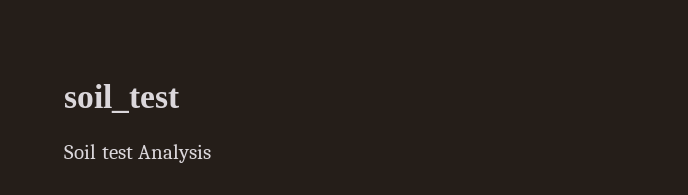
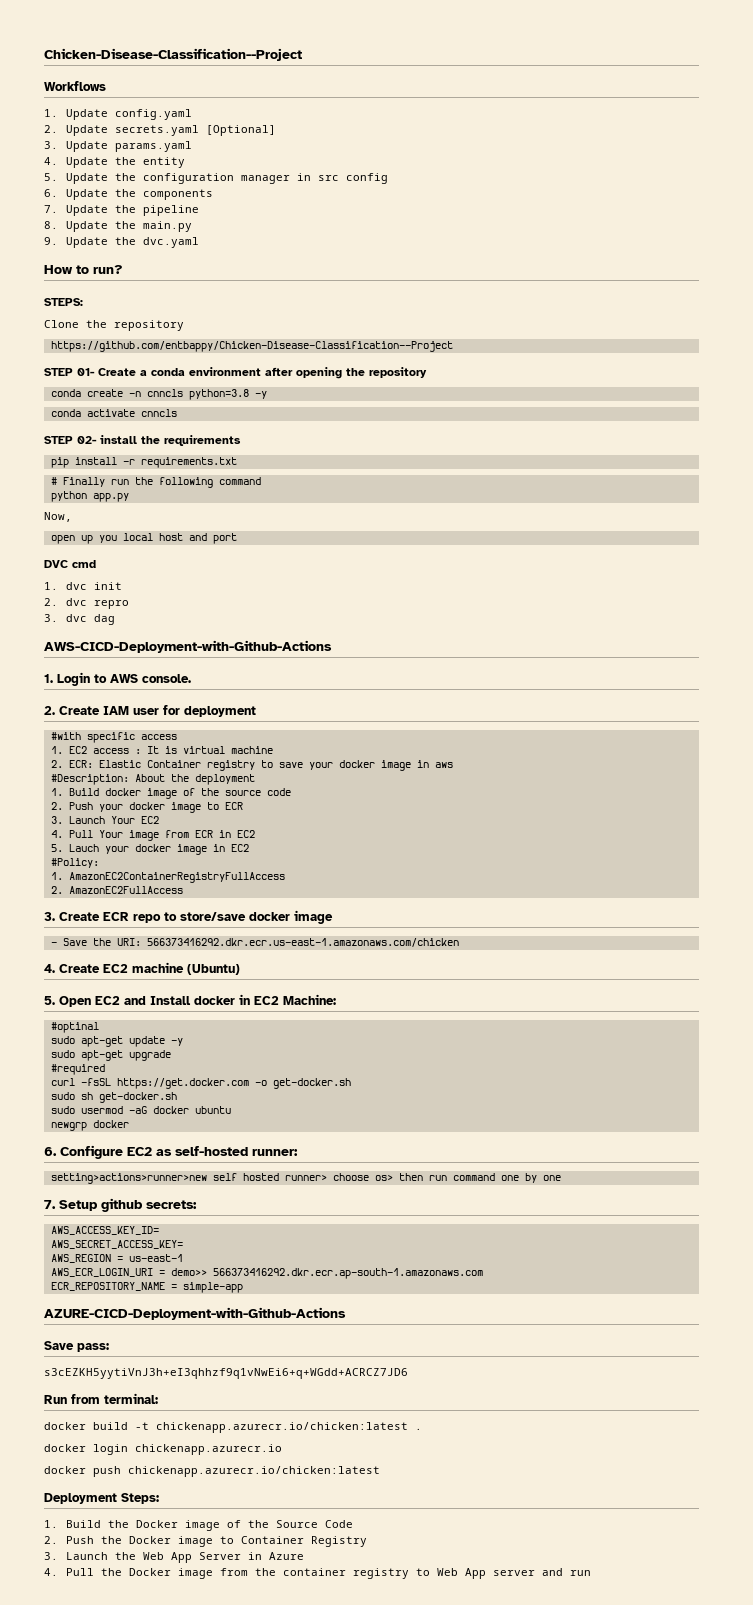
[64,84,180,113] [64,144,212,163] soil_test // Soil test Analysis -> [44,48,302,61] [44,81,106,91] [44,109,192,120] [44,125,276,136] [44,141,192,152] [44,157,185,168] [44,173,388,184] [44,189,213,200] [44,205,199,216] [44,221,192,232] [44,237,199,248] [44,265,123,274] [44,298,83,306] [44,320,184,331] [50,341,453,352] [44,367,427,379] [50,389,267,400] [50,409,177,417] [44,435,241,446] [50,457,237,468] [50,477,261,488] [50,491,129,502] [44,512,72,522] [50,533,237,544] [44,560,96,568] [44,582,122,590] [44,598,129,609] [44,614,115,625] [44,640,332,653] [44,672,191,686] [44,705,256,717] [50,732,177,743] [50,746,273,754] [50,760,453,771] [50,774,255,785] [50,788,291,799] [50,802,243,813] [50,816,159,824] [50,830,255,841] [50,844,249,855] [50,858,99,868] [50,872,285,883] [50,886,183,894] [44,910,333,924] [50,938,459,947] [44,962,240,975] [44,994,336,1007] [50,1022,99,1033] [50,1036,183,1047] [50,1050,171,1061] [50,1064,105,1075] [50,1078,351,1089] [50,1092,177,1103] [50,1106,231,1114] [50,1120,129,1131] [44,1145,298,1159] [50,1173,561,1184] [44,1198,197,1212] [50,1226,159,1235] [50,1240,183,1249] [50,1254,183,1263] [50,1268,483,1279] [50,1282,243,1293] [44,1307,346,1320] [44,1341,109,1352] [44,1368,408,1379] [44,1393,158,1404] [44,1422,422,1433] [44,1444,282,1455] [44,1466,380,1477] [44,1493,159,1504] [44,1520,353,1531] [44,1536,367,1547] [44,1552,304,1563] [44,1568,591,1579] Chicken-Disease-Classification--Project // Workflows // 1. Update config.yaml // 2. Update secrets.yaml [Optional] // 3. Update params.yaml // 4. Update the entity // 5. Update the configuration manager in src config // 6. Update the components // 7. Update the pipeline // 8. Update the main.py // 9. Update the dvc.yaml // How to run? // STEPS: // Clone the repository // https://github.com/entbappy/Chicken-Disease-Classification--Project // STEP 01- Create a conda environment after opening the repository // conda create -n cnncls python=3.8 -y // conda activate cnncls // STEP 02- install the requirements // pip install -r requirements.txt // # Finally run the following command // python app.py // Now, // open up you local host and port // DVC cmd // 1. dvc init // 2. dvc repro // 3. dvc dag // AWS-CICD-Deployment-with-Github-Actions // 1. Login to AWS console. // 2. Create IAM user for deployment // #with specific access // 1. EC2 access : It is virtual machine // 2. ECR: Elastic Container registry to save your docker image in aws // #Description: About the deployment // 1. Build docker image of the source code // 2. Push your docker image to ECR // 3. Launch Your EC2 // 4. Pull Your image from ECR in EC2 // 5. Lauch your docker image in EC2 // #Policy: // 1. AmazonEC2ContainerRegistryFullAccess // 2. AmazonEC2FullAccess // 3. Create ECR repo to store/save docker image // - Save the URI: 566373416292.dkr.ecr.us-east-1.amazonaws.com/chicken // 4. Create EC2 machine (Ubuntu) // 5. Open EC2 and Install docker in EC2 Machine: // #optinal // sudo apt-get update -y // sudo apt-get upgrade // #required // curl -fsSL https://get.docker.com -o get-docker.sh // sudo sh get-docker.sh // sudo usermod -aG docker ubuntu // newgrp docker // 6. Configure EC2 as self-hosted runner: // setting>actions>runner>new self hosted runner> choose os> then run command one by one // 7. Setup github secrets: // AWS_ACCESS_KEY_ID= // AWS_SECRET_ACCESS_KEY= // AWS_REGION = us-east-1 // AWS_ECR_LOGIN_URI = demo>> 566373416292.dkr.ecr.ap-south-1.amazonaws.com // ECR_REPOSITORY_NAME = simple-app // AZURE-CICD-Deployment-with-Github-Actions // Save pass: // s3cEZKH5yytiVnJ3h+eI3qhhzf9q1vNwEi6+q+WGdd+ACRCZ7JD6 // Run from terminal: // docker build -t chickenapp.azurecr.io/chicken:latest . // docker login chickenapp.azurecr.io // docker push chickenapp.azurecr.io/chicken:latest // Deployment Steps: // 1. Build the Docker image of the Source Code // 2. Push the Docker image to Container Registry // 3. Launch the Web App Server in Azure // 4. Pull the Docker image from the container registry to Web App server and run

